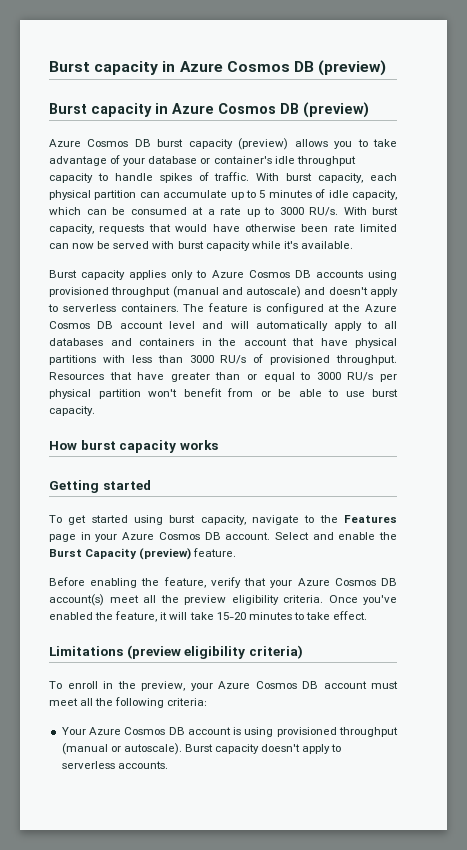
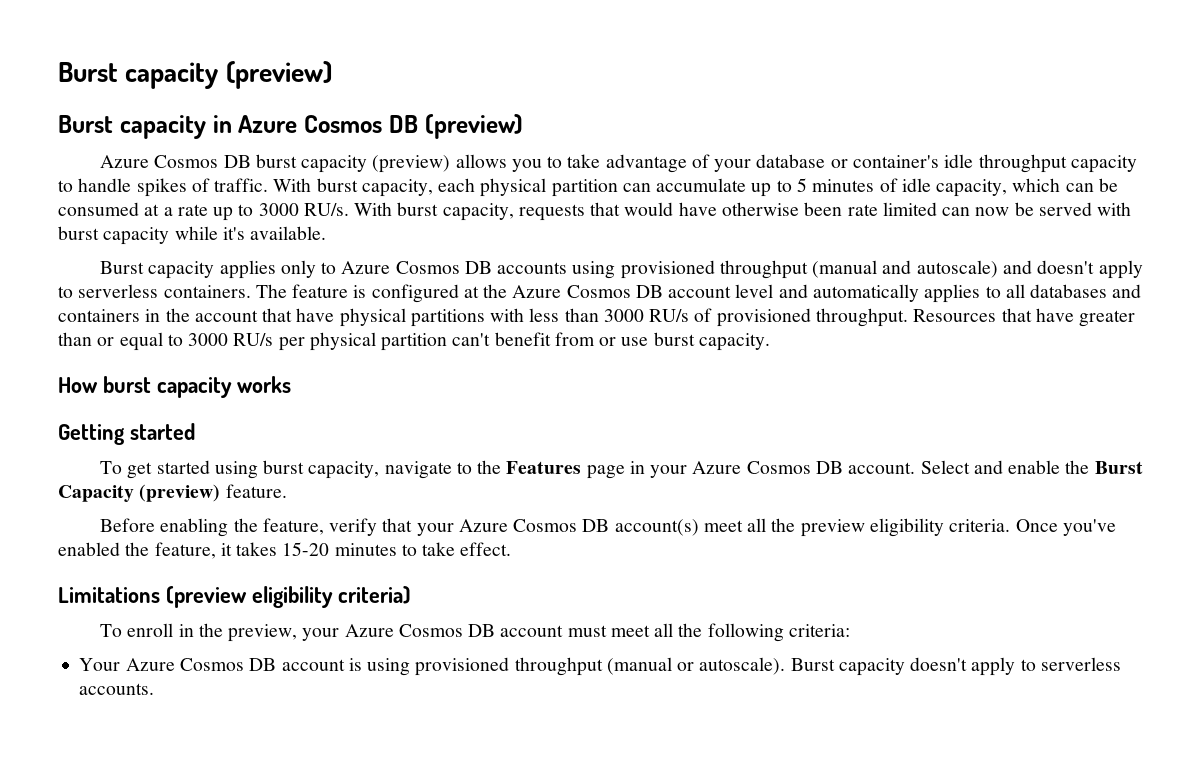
[49,61,314,75] Burst capacity in Azure Cosmos DB -> [58,62,219,89] Burst capacity
[230,321,362,331] will automatically apply -> [812,284,981,303] automatically applies
[148,389,177,397] won't -> [452,333,491,346] can't
[278,389,338,397] be able to -> (617, 341) none
[169,612,214,620] will take -> [236,542,278,556] takes

